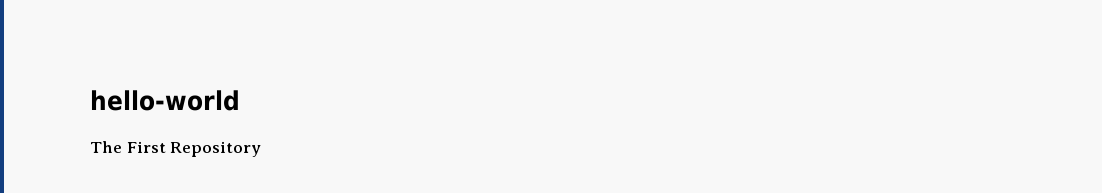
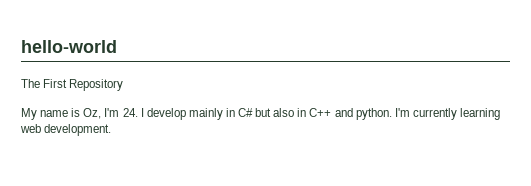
(262, 149) none -> [21,108,500,120] [20,124,112,136] // My name is Oz, I'm 24. I develop mainly in C# but also in C++ and python. I'm currently learning web development.

